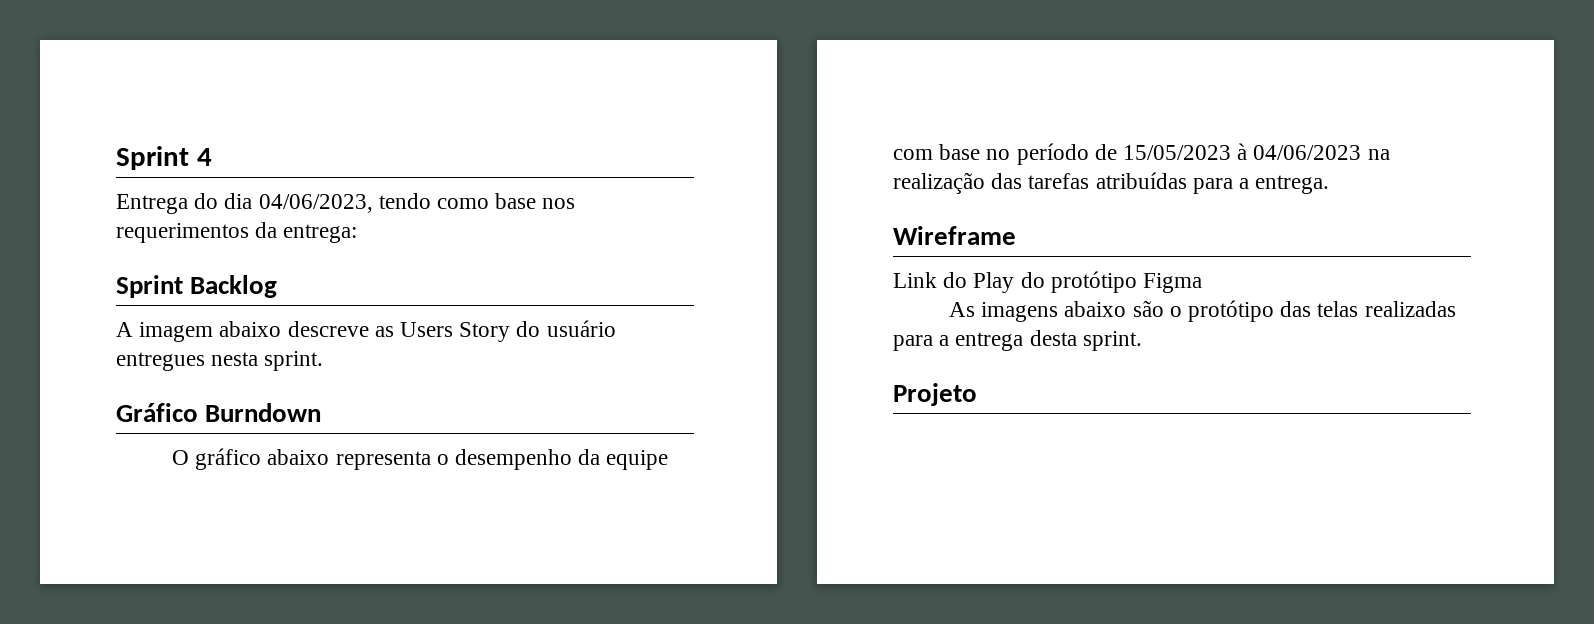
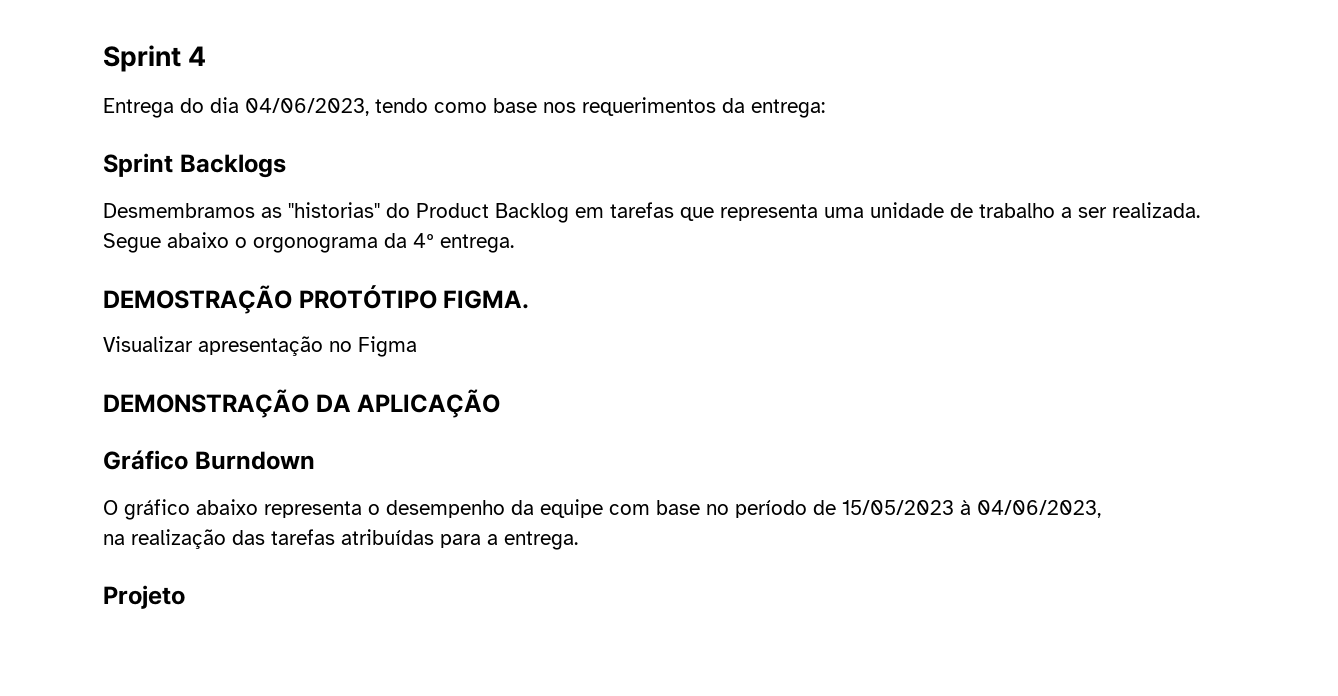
[190,275,278,298] [116,320,616,342] [116,351,324,371] Backlog // A imagem abaixo descreve as Users Story do usuário entregues nesta sprint. -> [179,154,286,178] [103,202,1200,223] [103,232,514,253] [103,285,530,314] [103,336,417,357] [103,389,501,418] Backlogs // Desmembramos as "historias" do Product Backlog em tarefas que representa uma unidade de trabalho a ser realizada. // Segue abaixo o orgonograma da 4º entrega. // DEMOSTRAÇÃO PROTÓTIPO FIGMA. // Visualizar apresentação no Figma // DEMONSTRAÇÃO DA APLICAÇÃO
[1253,145,1362,160] 04/06/2023 -> [977,500,1101,518] 04/06/2023, //
[893,226,1016,245] [893,271,1203,293] [949,300,1456,322] [893,330,1142,351] // Wireframe // Link do Play do protótipo Figma // As imagens abaixo são o protótipo das telas realizadas para a entrega desta sprint. -> (578, 540) none

